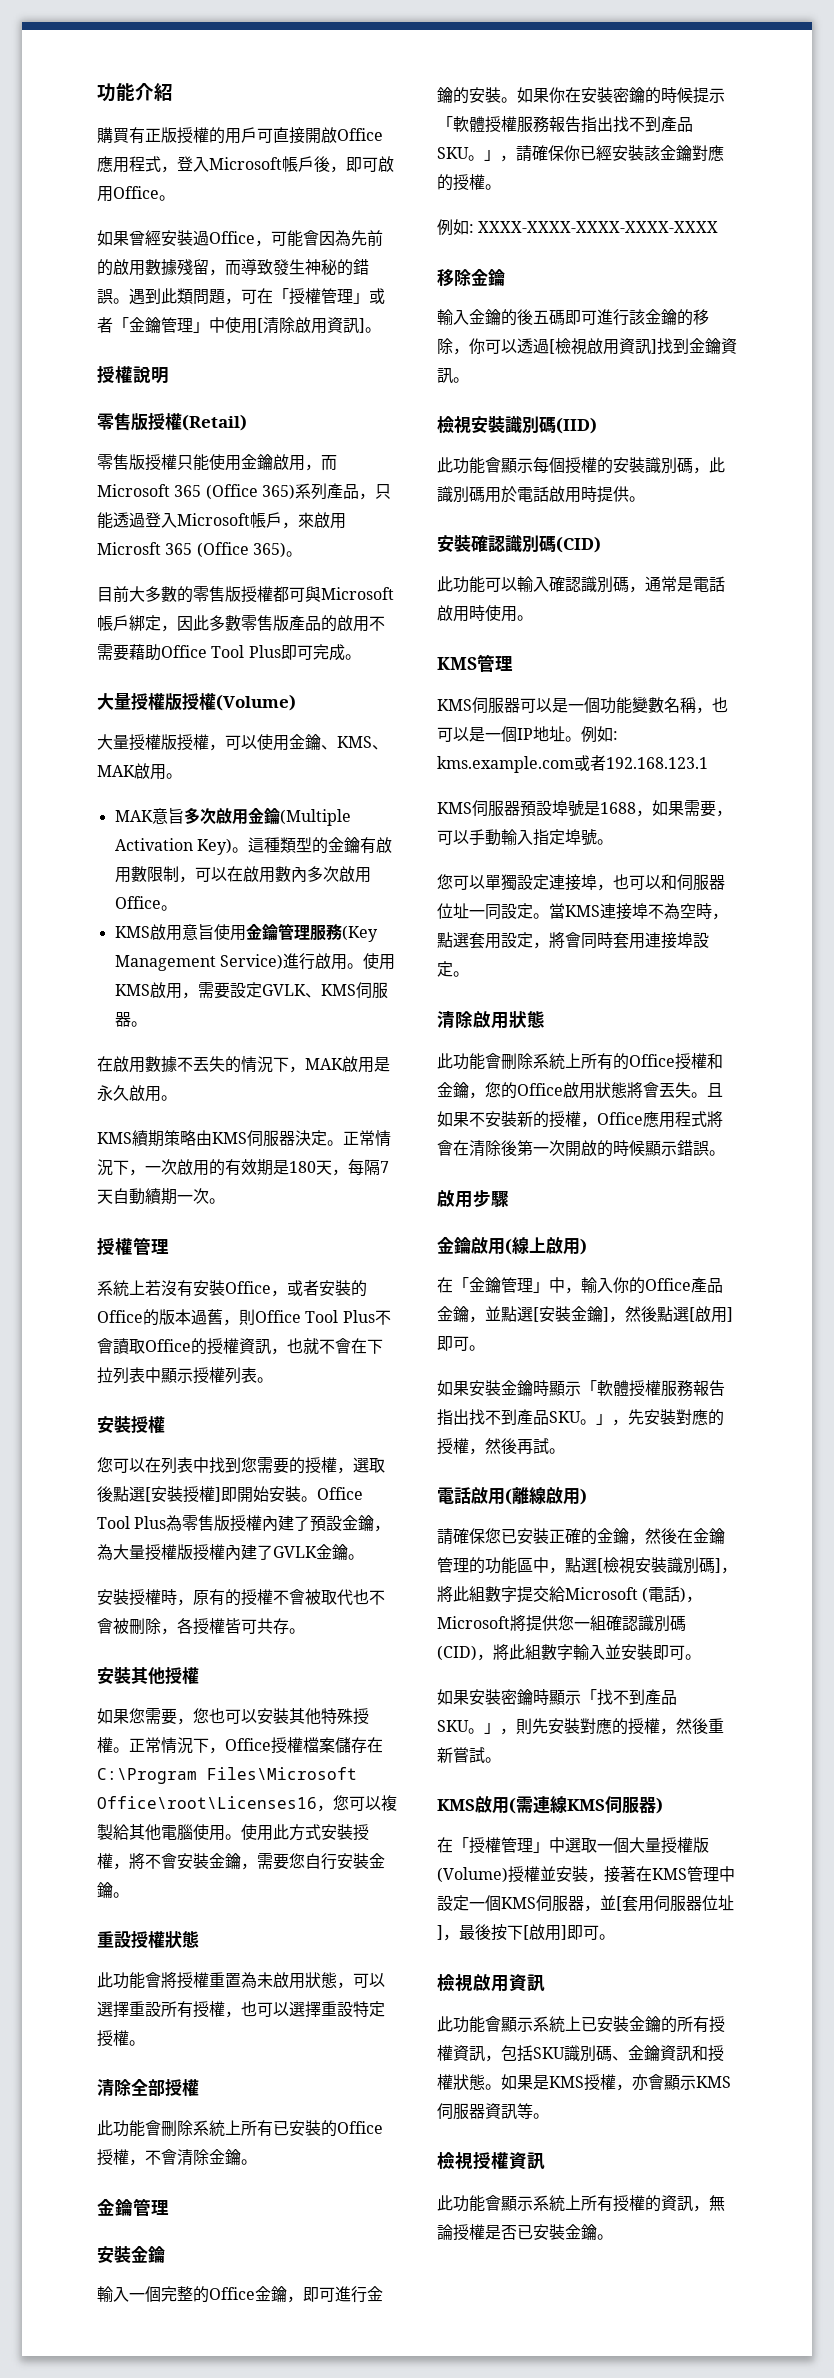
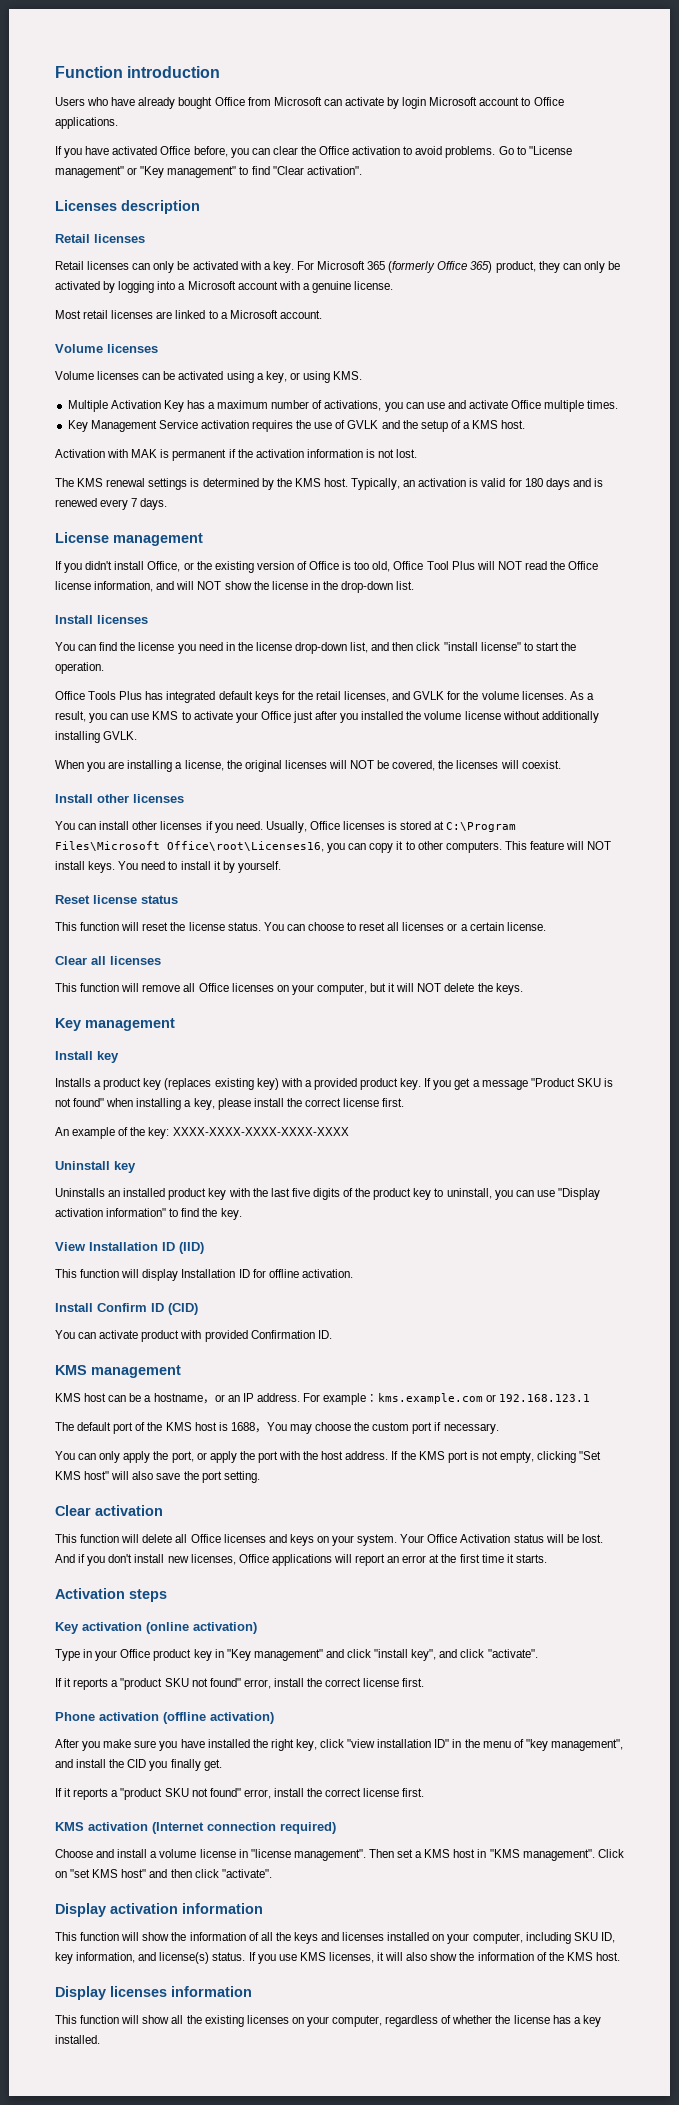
[97,83,173,102] [97,127,383,144] [97,156,394,173] [97,186,175,202] [97,230,383,247] [97,258,369,276] [97,288,385,305] [97,317,381,334] [97,366,169,384] [97,413,247,431] [97,454,337,471] [97,483,391,500] [97,512,346,529] [97,542,302,558] [97,586,394,603] [97,615,385,632] [97,644,361,661] [97,693,296,711] [97,734,388,751] [97,763,182,780] [114,807,351,826] [114,837,392,855] [114,866,371,883] [114,896,177,911] [114,923,378,942] [114,953,395,971] [114,982,388,999] [114,1012,147,1027] [97,1056,390,1073] [97,1085,177,1102] [97,1130,391,1147] [97,1159,389,1176] [97,1188,225,1205] [97,1237,169,1256] [97,1280,367,1297] [97,1309,391,1326] [97,1338,383,1355] [97,1367,273,1384] [97,1416,165,1433] [97,1457,385,1474] [97,1486,363,1503] [97,1515,391,1532] [97,1544,364,1561] [97,1589,385,1606] [97,1618,305,1635] [97,1667,199,1685] [97,1708,369,1725] [97,1737,383,1754] [97,1767,357,1784] [97,1795,397,1812] [97,1824,369,1841] [97,1853,385,1870] [97,1882,129,1898] [97,1931,199,1948] [97,1972,385,1989] [97,2001,385,2018] [97,2030,145,2047] [97,2079,199,2097] [97,2120,383,2137] [97,2149,257,2166] [97,2198,169,2217] [97,2245,165,2263] [97,2286,383,2303] [437,87,725,104] [437,116,693,133] [437,145,724,162] [437,174,501,191] [437,219,719,236] [437,268,505,287] [437,309,709,326] [437,338,737,355] [437,368,469,384] [437,416,597,434] [437,457,725,474] [437,486,645,503] [437,535,601,553] [437,576,725,593] [437,605,533,622] [437,654,513,673] [437,696,728,714] [437,726,618,743] [437,755,708,773] [437,800,732,817] [437,829,613,846] [437,874,725,891] [437,903,728,920] [437,932,709,949] [437,961,469,977] [437,1010,545,1029] [437,1053,723,1070] [437,1082,723,1099] [437,1111,723,1128] [437,1140,725,1157] [437,1189,509,1208] [437,1236,587,1255] [437,1277,723,1294] [437,1306,733,1323] [437,1336,485,1351] [437,1380,725,1397] [437,1409,724,1426] [437,1438,565,1455] [437,1487,587,1505] [437,1528,725,1545] [437,1557,737,1574] [437,1586,703,1603] [437,1615,686,1632] [437,1644,701,1661] [437,1689,677,1705] [437,1718,724,1735] [437,1747,501,1764] [437,1796,663,1814] [437,1837,709,1854] [437,1866,735,1883] [437,1895,734,1912] [437,1924,615,1941] [437,1973,545,1992] [437,2016,725,2033] [437,2045,724,2062] [437,2074,731,2091] [437,2103,549,2120] [437,2152,545,2170] [437,2195,725,2212] [437,2224,613,2241] 功能介紹 // 購買有正版授權的用戶可直接開啟Office應用程式，登入Microsoft帳戶後，即可啟用Office。 // 如果曾經安裝過Office，可能會因為先前的啟用數據殘留，而導致發生神秘的錯誤。遇到此類問題，可在「授權管理」或者「金鑰管理」中使用[清除啟用資訊]。 // 授權說明 // 零售版授權(Retail) // 零售版授權只能使用金鑰啟用，而Microsoft 365 (Office 365)系列產品，只能透過登入Microsoft帳戶，來啟用Microsft 365 (Office 365)。 // 目前大多數的零售版授權都可與Microsoft帳戶綁定，因此多數零售版產品的啟用不需要藉助Office Tool Plus即可完成。 // 大量授權版授權(Volume) // 大量授權版授權，可以使用金鑰、KMS、MAK啟用。 // MAK意旨多次啟用金鑰(Multiple Activation Key)。這種類型的金鑰有啟用數限制，可以在啟用數內多次啟用Office。 // KMS啟用意旨使用金鑰管理服務(Key Management Service)進行啟用。使用KMS啟用，需要設定GVLK、KMS伺服器。 // 在啟用數據不丟失的情況下，MAK啟用是永久啟用。 // KMS續期策略由KMS伺服器決定。正常情況下，一次啟用的有效期是180天，每隔7天自動續期一次。 // 授權管理 // 系統上若沒有安裝Office，或者安裝的Office的版本過舊，則Office Tool Plus不會讀取Office的授權資訊，也就不會在下拉列表中顯示授權列表。 // 安裝授權 // 您可以在列表中找到您需要的授權，選取後點選[安裝授權]即開始安裝。Office Tool Plus為零售版授權內建了預設金鑰，為大量授權版授權內建了GVLK金鑰。 // 安裝授權時，原有的授權不會被取代也不會被刪除，各授權皆可共存。 // 安裝其他授權 // 如果您需要，您也可以安裝其他特殊授權。正常情況下，Office授權檔案儲存在C:\Program Files\Microsoft Office\root\Licenses16，您可以複製給其他電腦使用。使用此方式安裝授權，將不會安裝金鑰，需要您自行安裝金鑰。 // 重設授權狀態 // 此功能會將授權重置為未啟用狀態，可以選擇重設所有授權，也可以選擇重設特定授權。 // 清除全部授權 // 此功能會刪除系統上所有已安裝的Office授權，不會清除金鑰。 // 金鑰管理 // 安裝金鑰 // 輸入一個完整的Office金鑰，即可進行金鑰的安裝。如果你在安裝密鑰的時候提示「軟體授權服務報告指出找不到產品SKU。」，請確保你已經安裝該金鑰對應的授權。 // 例如: XXXX-XXXX-XXXX-XXXX-XXXX // 移除金鑰 // 輸入金鑰的後五碼即可進行該金鑰的移除，你可以透過[檢視啟用資訊]找到金鑰資訊。 // 檢視安裝識別碼(IID) // 此功能會顯示每個授權的安裝識別碼，此識別碼用於電話啟用時提供。 // 安裝確認識別碼(CID) // 此功能可以輸入確認識別碼，通常是電話啟用時使用。 // KMS管理 // KMS伺服器可以是一個功能變數名稱，也可以是一個IP地址。例如: kms.example.com或者192.168.123.1 // KMS伺服器預設埠號是1688，如果需要，可以手動輸入指定埠號。 // 您可以單獨設定連接埠，也可以和伺服器位址一同設定。當KMS連接埠不為空時，點選套用設定，將會同時套用連接埠設定。 // 清除啟用狀態 // 此功能會刪除系統上所有的Office授權和金鑰，您的Office啟用狀態將會丟失。且如果不安裝新的授權，Office應用程式將會在清除後第一次開啟的時候顯示錯誤。 // 啟用步驟 // 金鑰啟用(線上啟用) // 在「金鑰管理」中，輸入你的Office產品金鑰，並點選[安裝金鑰]，然後點選[啟用]即可。 // 如果安裝金鑰時顯示「軟體授權服務報告指出找不到產品SKU。」，先安裝對應的授權，然後再試。 // 電話啟用(離線啟用) // 請確保您已安裝正確的金鑰，然後在金鑰管理的功能區中，點選[檢視安裝識別碼]，將此組數字提交給Microsoft (電話)，Microsoft將提供您一組確認識別碼(CID)，將此組數字輸入並安裝即可。 // 如果安裝密鑰時顯示「找不到產品SKU。」，則先安裝對應的授權，然後重新嘗試。 // KMS啟用(需連線KMS伺服器) // 在「授權管理」中選取一個大量授權版(Volume)授權並安裝，接著在KMS管理中設定一個KMS伺服器，並[套用伺服器位址]，最後按下[啟用]即可。 // 檢視啟用資訊 // 此功能會顯示系統上已安裝金鑰的所有授權資訊，包括SKU識別碼、金鑰資訊和授權狀態。如果是KMS授權，亦會顯示KMS伺服器資訊等。 // 檢視授權資訊 // 此功能會顯示系統上所有授權的資訊，無論授權是否已安裝金鑰。 -> [55,66,221,78] [55,97,564,109] [55,117,118,129] [55,146,572,158] [55,166,362,178] [55,200,200,214] [55,234,145,243] [55,261,620,273] [55,281,394,293] [55,310,322,319] [55,344,158,353] [55,371,363,383] [67,400,619,412] [67,420,526,432] [55,449,418,461] [55,478,603,490] [55,498,168,510] [55,532,203,546] [55,561,599,573] [55,581,415,593] [55,615,148,624] [55,642,576,654] [55,662,104,674] [55,691,594,703] [55,711,599,723] [55,731,138,743] [55,760,561,772] [55,794,184,803] [55,821,517,833] [55,841,612,853] [55,861,281,873] [55,895,178,904] [55,922,546,931] [55,956,161,965] [55,983,523,995] [55,1018,175,1031] [55,1051,119,1063] [55,1078,613,1090] [55,1098,405,1110] [55,1127,349,1139] [55,1161,136,1173] [55,1188,600,1200] [55,1208,242,1220] [55,1242,204,1254] [55,1269,353,1281] [55,1303,198,1315] [55,1330,332,1342] [55,1365,181,1378] [55,1393,591,1405] [55,1422,499,1434] [55,1451,602,1463] [55,1471,260,1483] [55,1505,163,1516] [55,1534,603,1546] [55,1554,547,1566] [55,1588,167,1602] [55,1622,257,1634] [55,1649,538,1661] [55,1678,425,1690] [55,1712,274,1724] [55,1739,623,1751] [55,1759,222,1771] [55,1788,425,1800] [55,1822,336,1834] [55,1849,624,1861] [55,1869,272,1878] [55,1903,263,1917] [55,1932,615,1944] [55,1952,620,1964] [55,1986,252,2000] [55,2015,601,2027] [55,2035,100,2044] Function introduction // Users who have already bought Office from Microsoft can activate by login Microsoft account to Office applications. // If you have activated Office before, you can clear the Office activation to avoid problems. Go to "License management" or "Key management" to find "Clear activation". // Licenses description // Retail licenses // Retail licenses can only be activated with a key. For Microsoft 365 (formerly Office 365) product, they can only be activated by logging into a Microsoft account with a genuine license. // Most retail licenses are linked to a Microsoft account. // Volume licenses // Volume licenses can be activated using a key, or using KMS. // Multiple Activation Key has a maximum number of activations, you can use and activate Office multiple times. // Key Management Service activation requires the use of GVLK and the setup of a KMS host. // Activation with MAK is permanent if the activation information is not lost. // The KMS renewal settings is determined by the KMS host. Typically, an activation is valid for 180 days and is renewed every 7 days. // License management // If you didn't install Office, or the existing version of Office is too old, Office Tool Plus will NOT read the Office license information, and will NOT show the license in the drop-down list. // Install licenses // You can find the license you need in the license drop-down list, and then click "install license" to start the operation. // Office Tools Plus has integrated default keys for the retail licenses, and GVLK for the volume licenses. As a result, you can use KMS to activate your Office just after you installed the volume license without additionally installing GVLK. // When you are installing a license, the original licenses will NOT be covered, the licenses will coexist. // Install other licenses // You can install other licenses if you need. Usually, Office licenses is stored at C:\Program Files\Microsoft Office\root\Licenses16, you can copy it to other computers. This feature will NOT install keys. You need to install it by yourself. // Reset license status // This function will reset the license status. You can choose to reset all licenses or a certain license. // Clear all licenses // This function will remove all Office licenses on your computer, but it will NOT delete the keys. // Key management // Install key // Installs a product key (replaces existing key) with a provided product key. If you get a message "Product SKU is not found" when installing a key, please install the correct license first. // An example of the key: XXXX-XXXX-XXXX-XXXX-XXXX // Uninstall key // Uninstalls an installed product key with the last five digits of the product key to uninstall, you can use "Display activation information" to find the key. // View Installation ID (IID) // This function will display Installation ID for offline activation. // Install Confirm ID (CID) // You can activate product with provided Confirmation ID. // KMS management // KMS host can be a hostname，or an IP address. For example：kms.example.com or 192.168.123.1 // The default port of the KMS host is 1688，You may choose the custom port if necessary. // You can only apply the port, or apply the port with the host address. If the KMS port is not empty, clicking "Set KMS host" will also save the port setting. // Clear activation // This function will delete all Office licenses and keys on your system. Your Office Activation status will be lost. And if you don't install new licenses, Office applications will report an error at the first time it starts. // Activation steps // Key activation (online activation) // Type in your Office product key in "Key management" and click "install key", and click "activate". // If it reports a "product SKU not found" error, install the correct license first. // Phone activation (offline activation) // After you make sure you have installed the right key, click "view installation ID" in the menu of "key management", and install the CID you finally get. // If it reports a "product SKU not found" error, install the correct license first. // KMS activation (Internet connection required) // Choose and install a volume license in "license management". Then set a KMS host in "KMS management". Click on "set KMS host" and then click "activate". // Display activation information // This function will show the information of all the keys and licenses installed on your computer, including SKU ID, key information, and license(s) status. If you use KMS licenses, it will also show the information of the KMS host. // Display licenses information // This function will show all the existing licenses on your computer, regardless of whether the license has a key installed.

